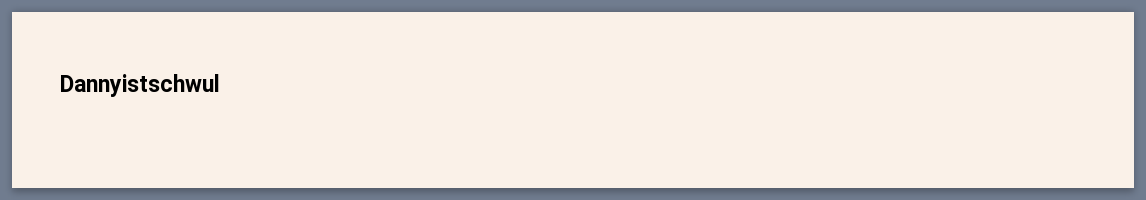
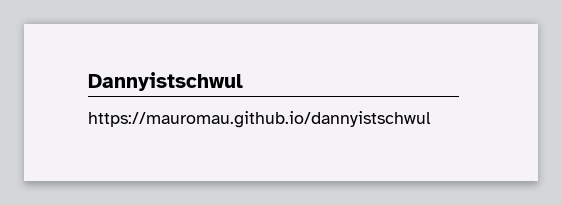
(220, 85) none -> [88,111,431,128] // https://mauromau.github.io/dannyistschwul

